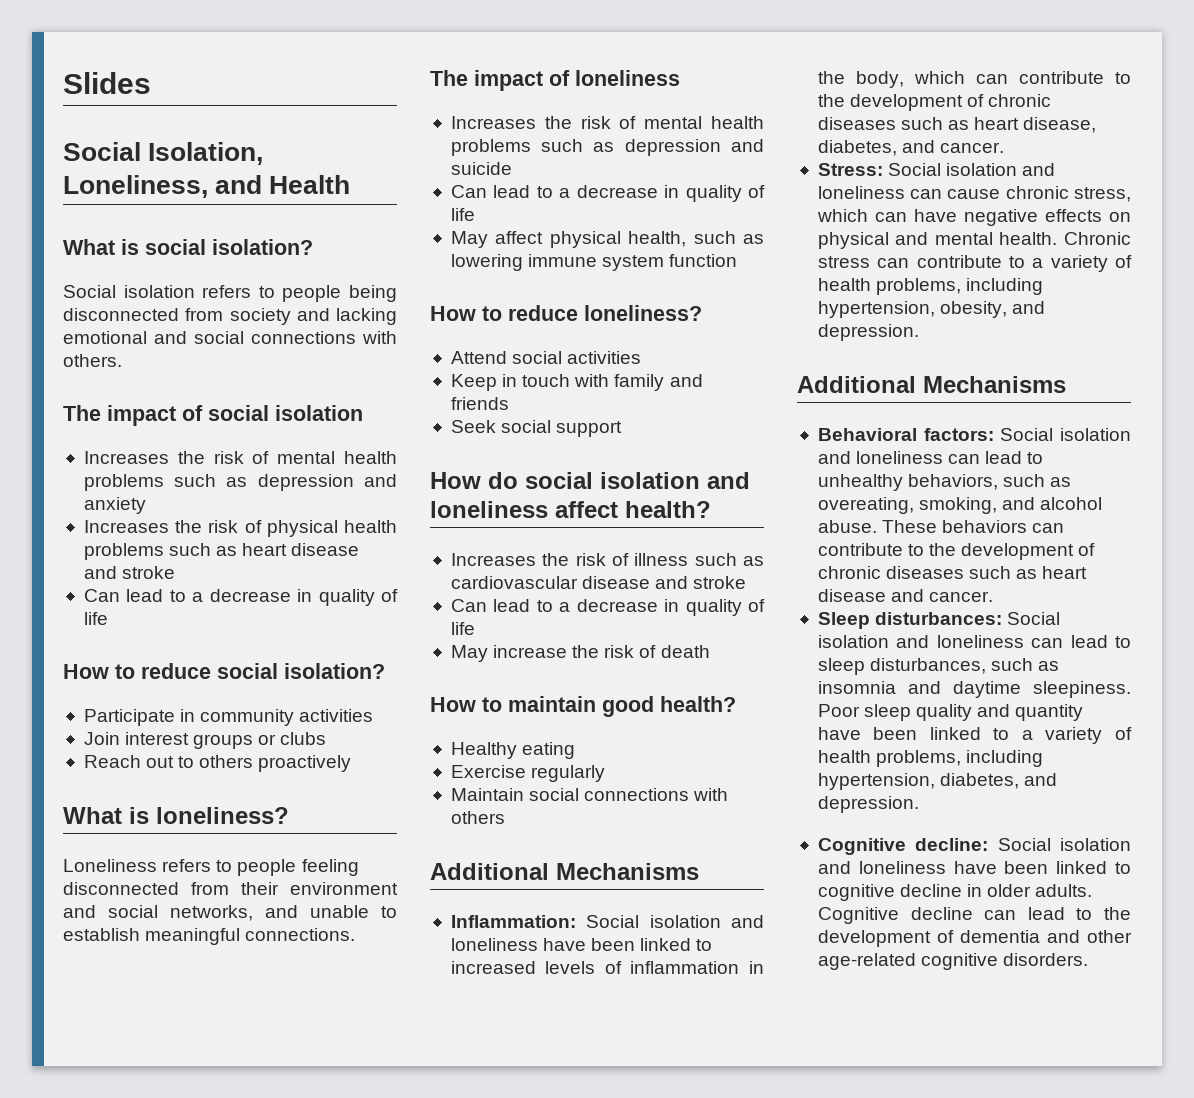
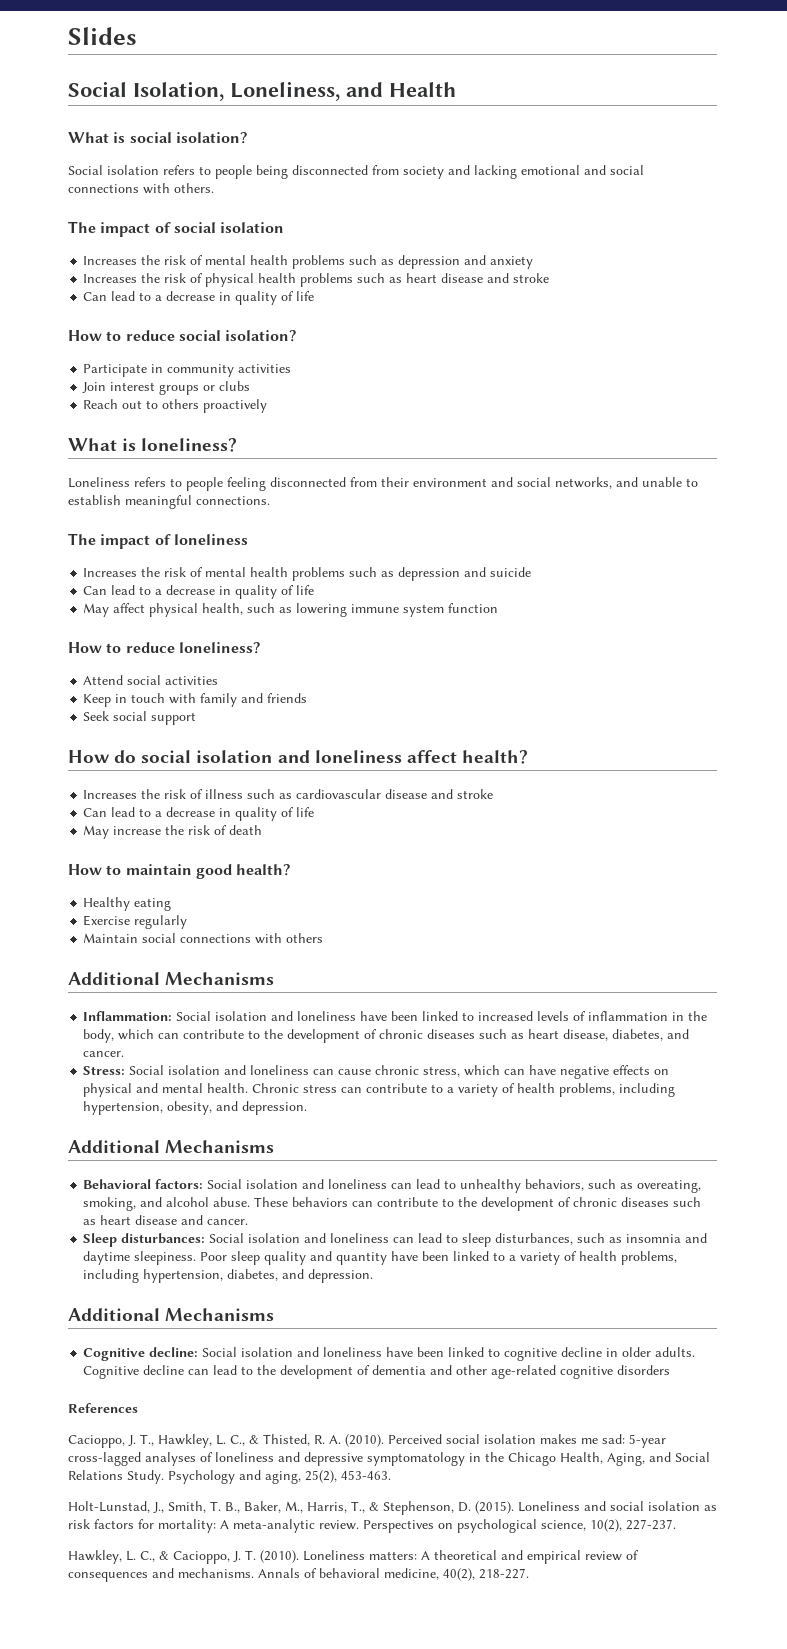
(919, 804) none -> [68,1308,275,1321] // Additional Mechanisms
[1003,953,1089,966] disorders. -> [617,1365,671,1375] [68,1403,138,1413] [68,1434,666,1448] [68,1452,710,1466] [68,1470,391,1484] [68,1501,717,1515] [68,1519,676,1533] [68,1550,639,1564] [68,1568,529,1582] disorders // References // Cacioppo, J. T., Hawkley, L. C., & Thisted, R. A. (2010). Perceived social isolation makes me sad: 5-year cross-lagged analyses of loneliness and depressive symptomatology in the Chicago Health, Aging, and Social Relations Study. Psychology and aging, 25(2), 453-463. // Holt-Lunstad, J., Smith, T. B., Baker, M., Harris, T., & Stephenson, D. (2015). Loneliness and social isolation as risk factors for mortality: A meta-analytic review. Perspectives on psychological science, 10(2), 227-237. // Hawkley, L. C., & Cacioppo, J. T. (2010). Loneliness matters: A theoretical and empirical review of consequences and mechanisms. Annals of behavioral medicine, 40(2), 218-227.

